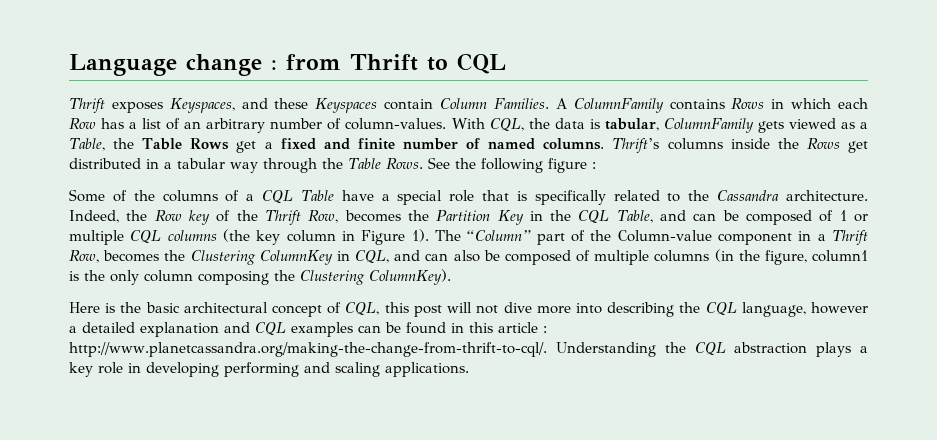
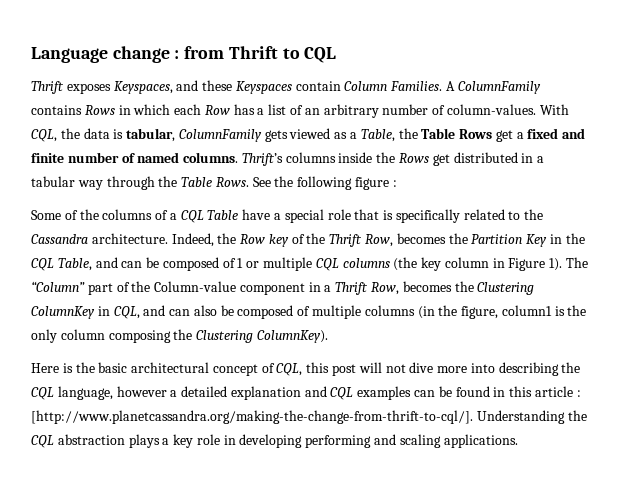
[69,342,547,357] http://www.planetcassandra.org/making-the-change-from-thrift-to-cql/. -> [31,410,473,424] [http://www.planetcassandra.org/making-the-change-from-thrift-to-cql/].

